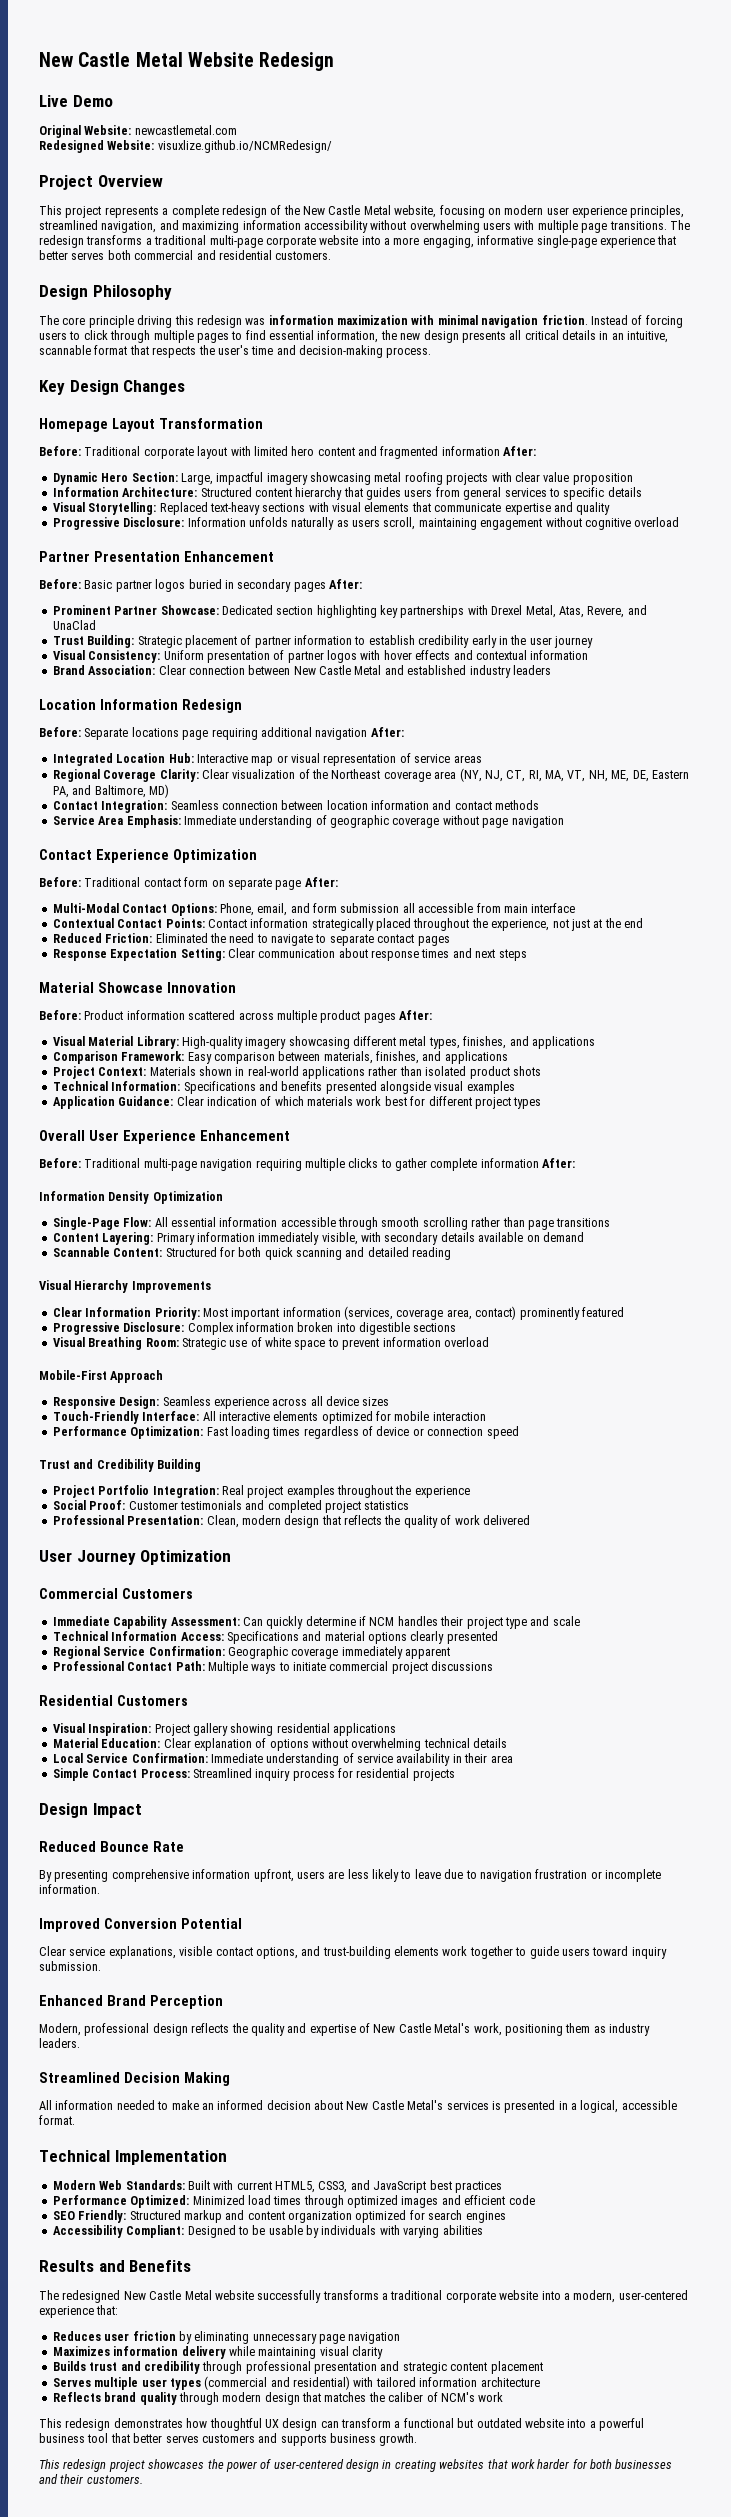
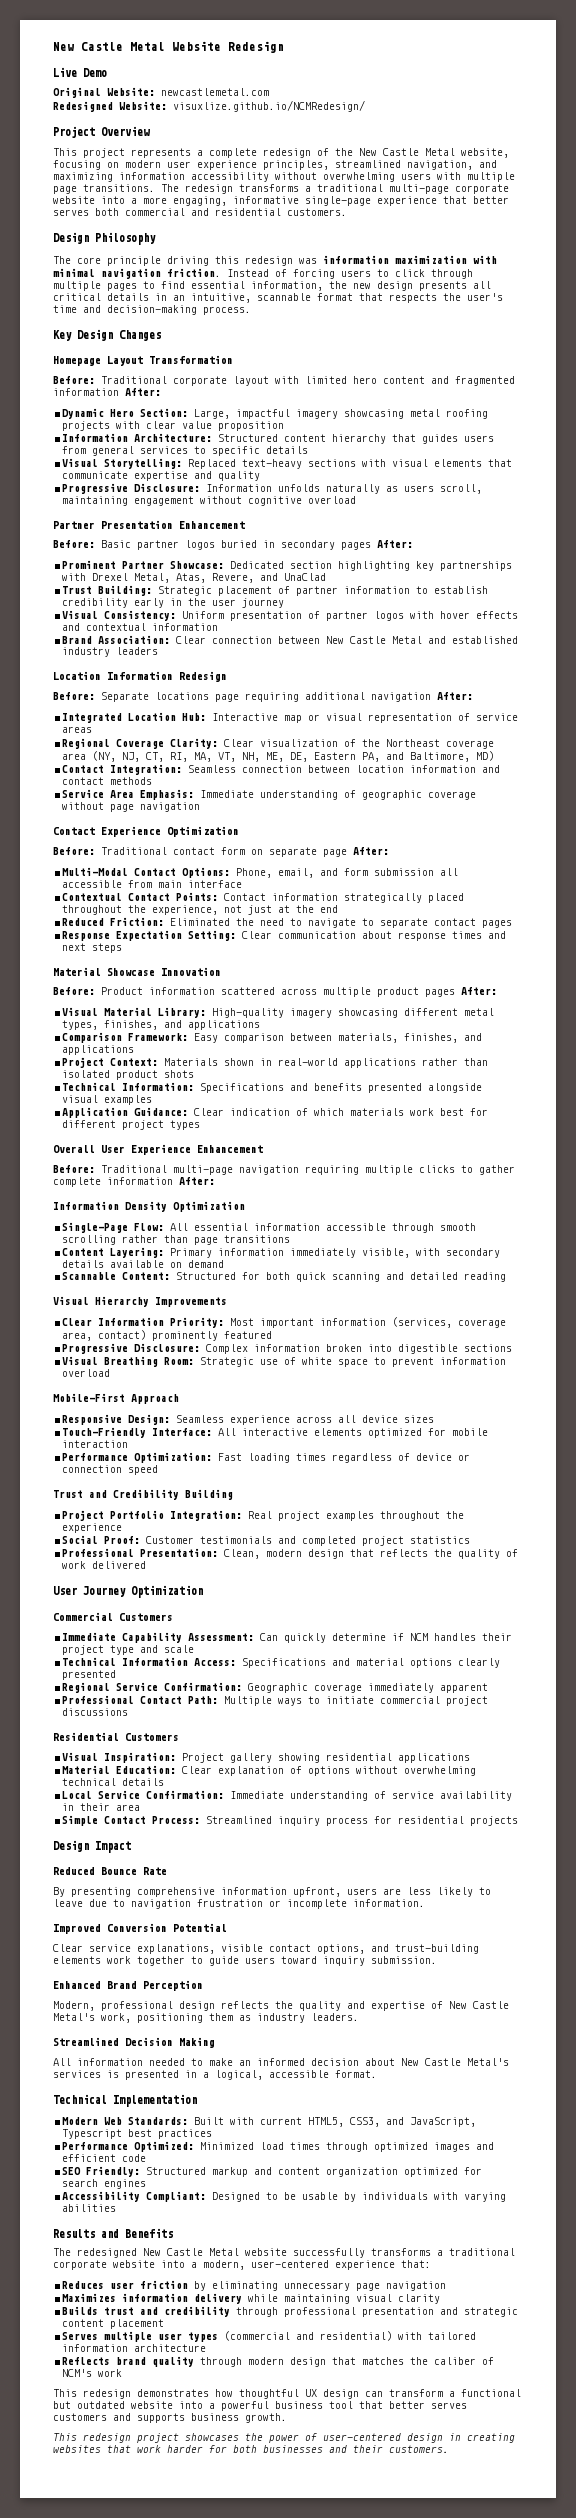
[373,2181,427,2193] JavaScript -> [410,2117,477,2127] [62,2129,123,2139] JavaScript, Typescript

